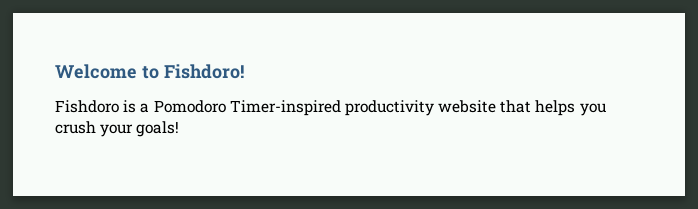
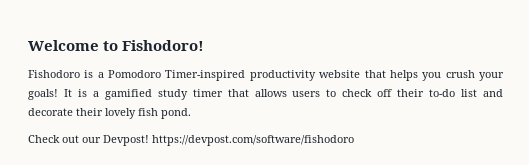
[163,64,244,79] [55,100,119,113] Fishdoro! // Fishdoro -> [122,40,205,51] [28,70,80,78] Fishodoro! // Fishodoro
(180, 129) none -> [63,89,503,100] [28,108,191,119] [28,135,354,146] It is a gamified study timer that allows users to check off their to-do list and decorate their lovely fish pond. // Check out our Devpost! https://devpost.com/software/fishodoro

